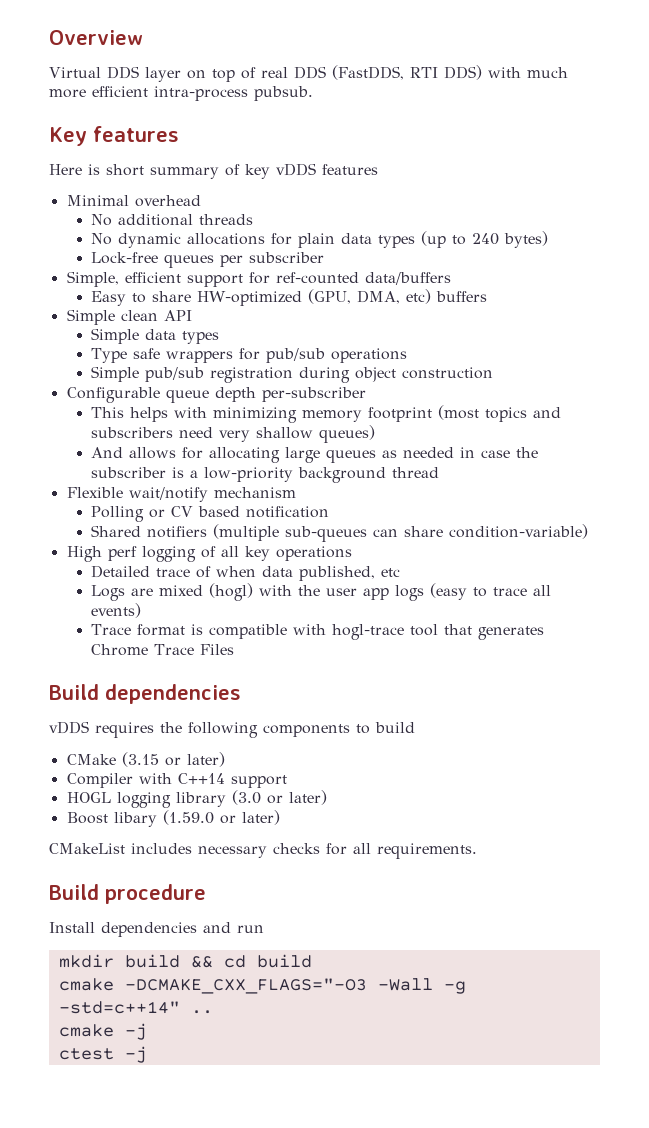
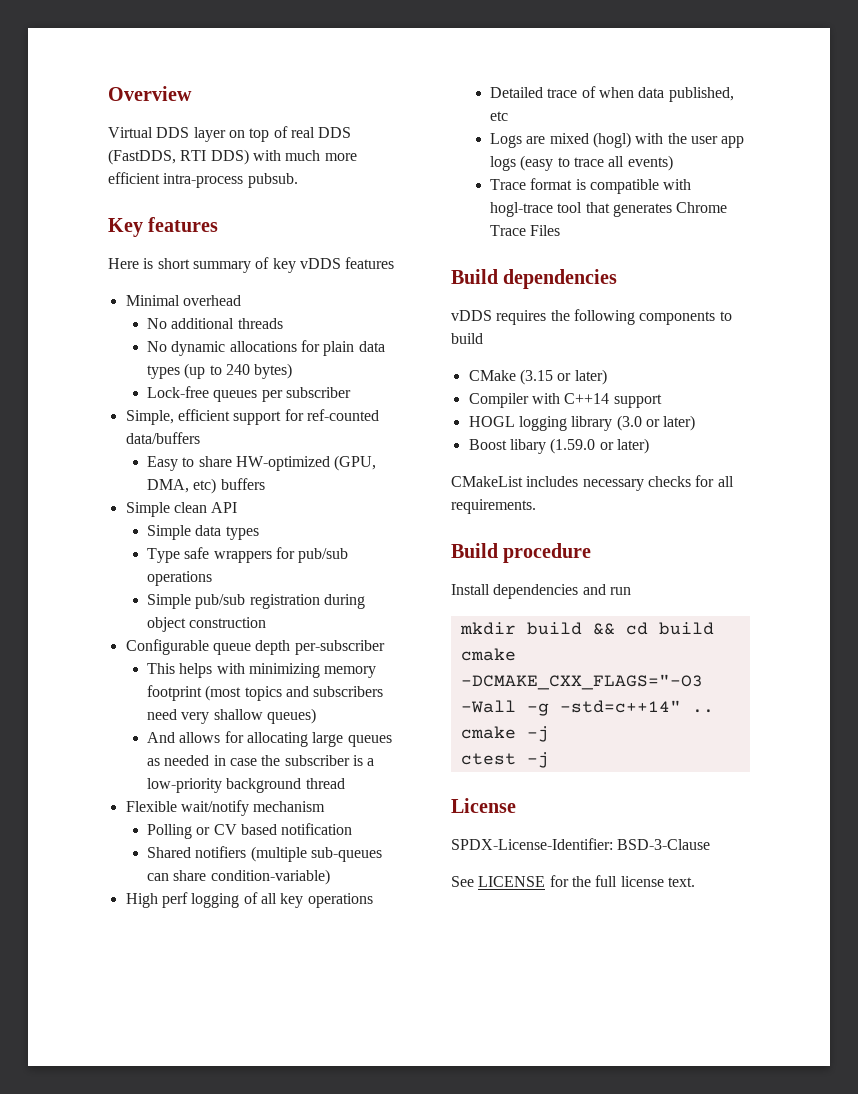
(147, 1054) none -> [451,798,516,813] [451,838,711,850] [451,875,695,887] // License // SPDX-License-Identifier: BSD-3-Clause // See LICENSE for the full license text.

